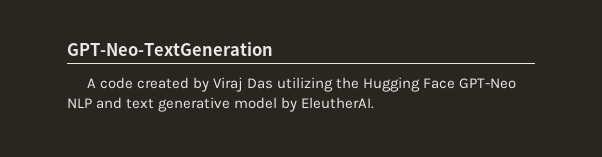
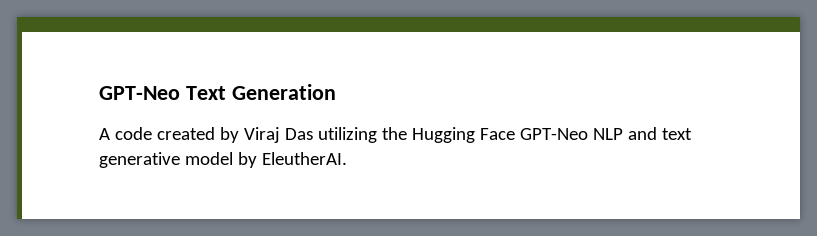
[67,42,273,56] GPT-Neo-TextGeneration -> [99,84,336,100] GPT-Neo Text Generation

